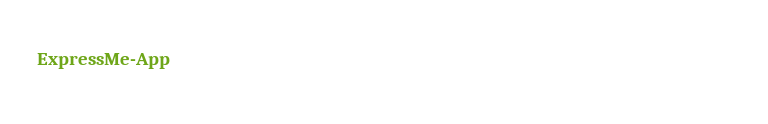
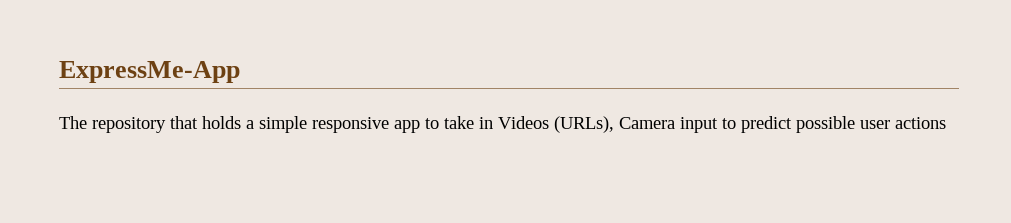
(170, 61) none -> [59,116,946,133] // The repository that holds a simple responsive app to take in Videos (URLs), Camera input to predict possible user actions

